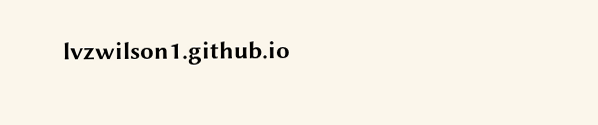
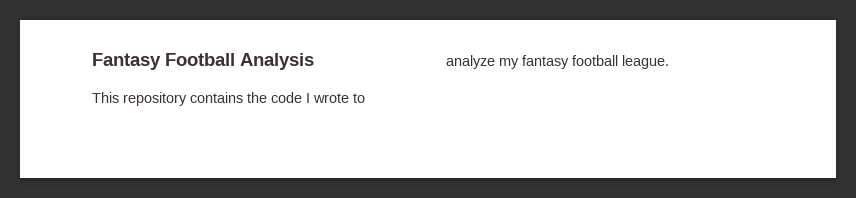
[62,41,291,66] lvzwilson1.github.io -> [92,53,314,70] [92,92,365,106] [446,55,669,69] Fantasy Football Analysis // This repository contains the code I wrote to analyze my fantasy football league.

